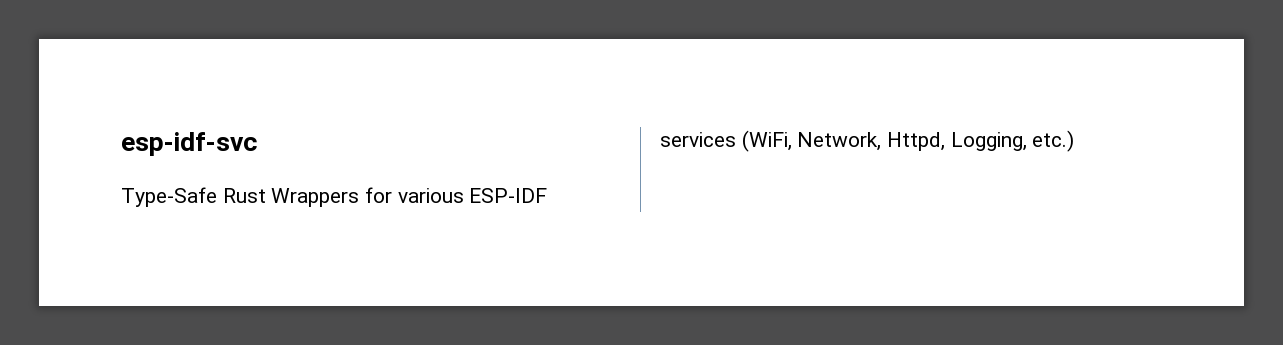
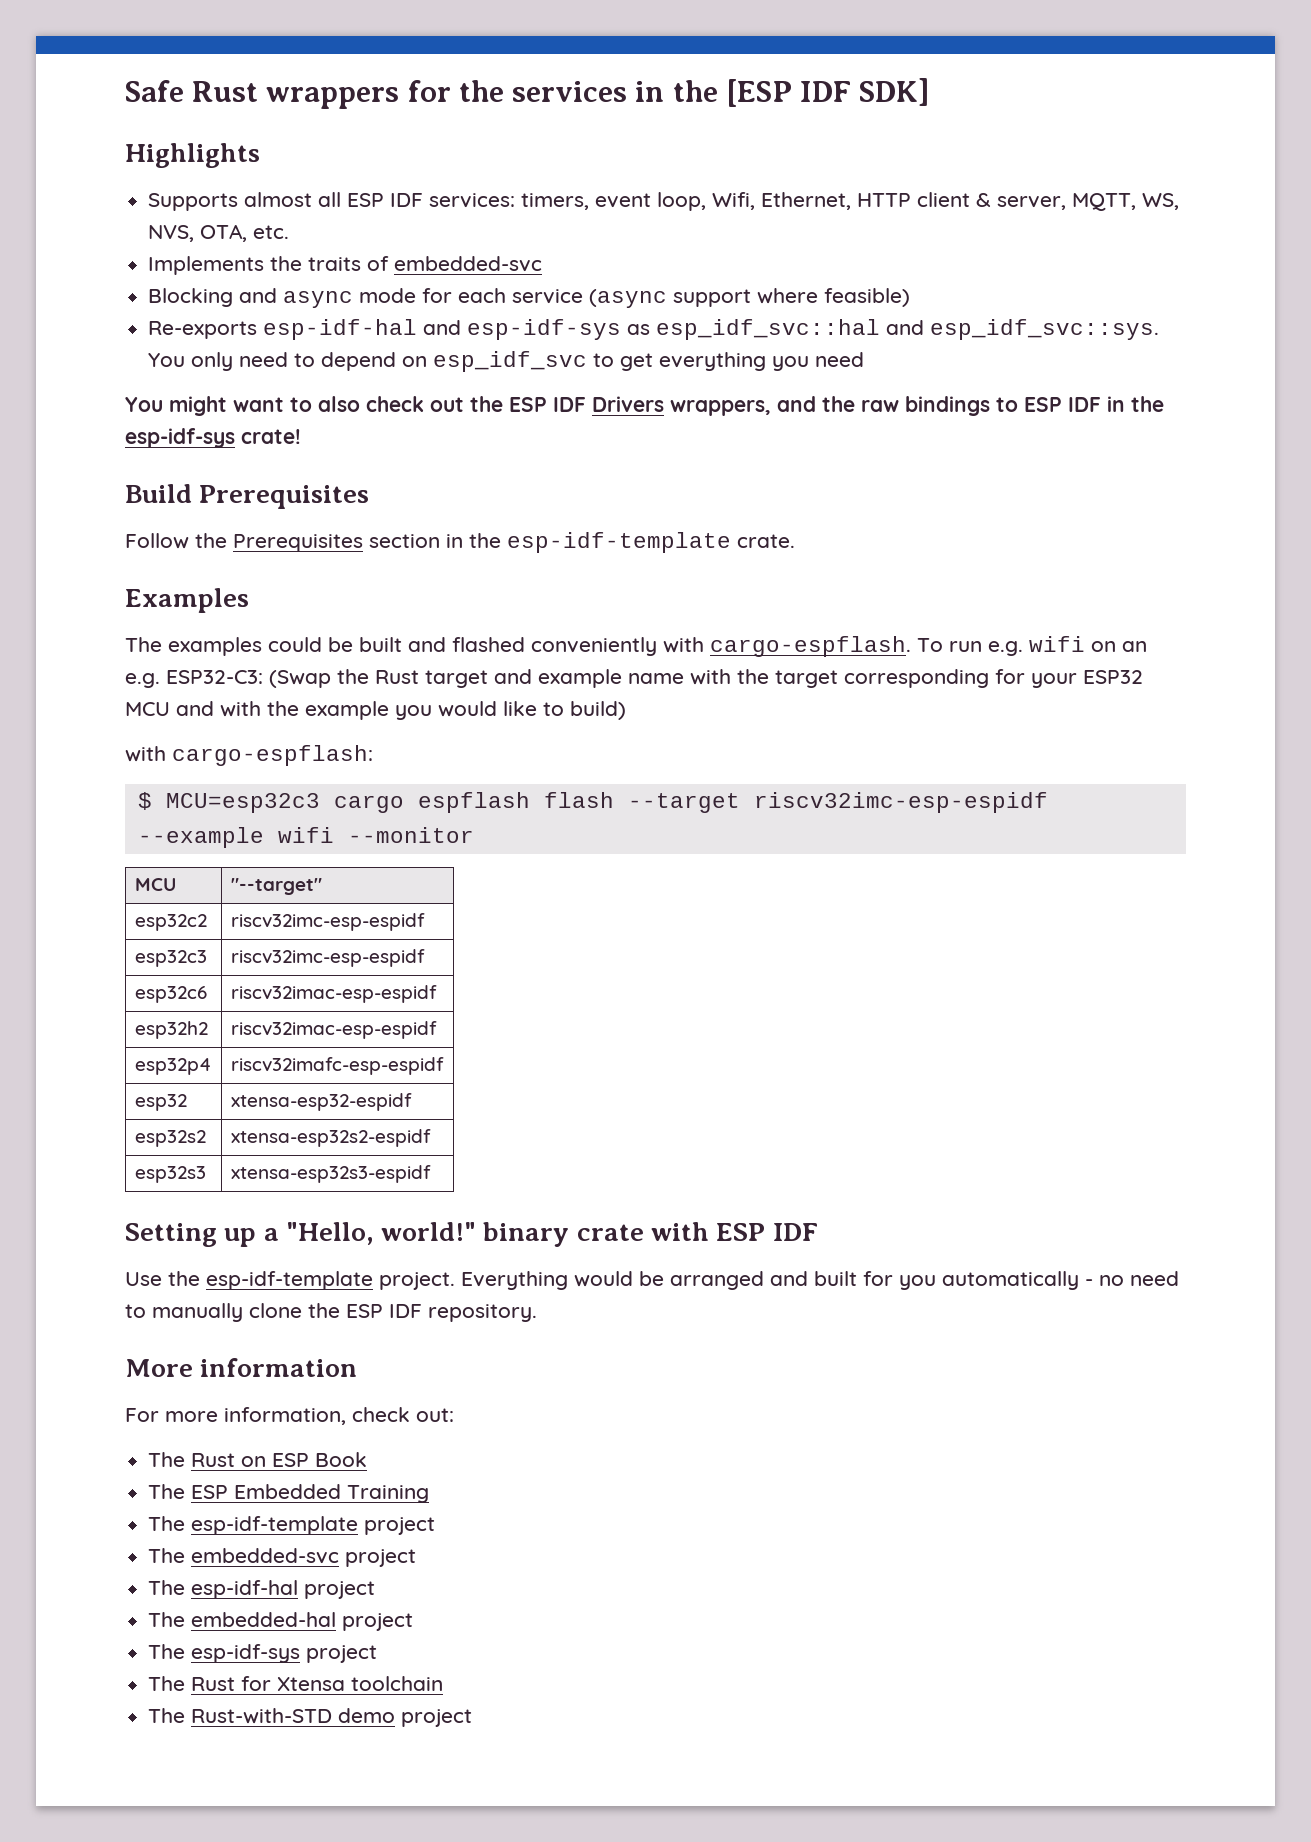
[121,132,257,156] [121,187,548,207] [660,130,1075,152] esp-idf-svc // Type-Safe Rust Wrappers for various ESP-IDF services (WiFi, Network, Httpd, Logging, etc.) -> [125,78,931,109] [125,143,260,168] [148,192,1180,211] [148,224,290,242] [148,256,543,275] [148,288,911,308] [148,319,1160,340] [148,351,865,372] [125,396,1164,416] [125,428,301,448] [125,484,370,509] [125,532,795,553] [125,588,249,613] [125,636,1147,657] [125,669,1143,688] [125,701,626,720] [125,745,373,766] [137,792,1048,813] [137,827,474,848] [134,878,176,891] [230,878,322,895] [134,914,207,931] [230,913,425,931] [134,950,207,967] [230,949,425,967] [134,986,207,1003] [230,985,437,1003] [134,1021,208,1039] [230,1021,437,1039] [134,1058,211,1075] [230,1057,444,1075] [134,1094,187,1111] [230,1093,412,1111] [134,1130,206,1147] [230,1129,431,1147] [134,1166,206,1183] [230,1165,431,1183] [125,1222,818,1247] [125,1271,1179,1290] [125,1303,537,1322] [125,1358,358,1377] [125,1407,454,1425] [148,1452,368,1467] [148,1484,430,1503] [148,1516,436,1535] [148,1548,417,1567] [148,1580,376,1599] [148,1612,414,1631] [148,1644,378,1663] [148,1676,444,1691] [148,1708,473,1727] Safe Rust wrappers for the services in the [ESP IDF SDK] // Highlights // Supports almost all ESP IDF services: timers, event loop, Wifi, Ethernet, HTTP client & server, MQTT, WS, NVS, OTA, etc. // Implements the traits of embedded-svc // Blocking and async mode for each service (async support where feasible) // Re-exports esp-idf-hal and esp-idf-sys as esp_idf_svc::hal and esp_idf_svc::sys. You only need to depend on esp_idf_svc to get everything you need // You might want to also check out the ESP IDF Drivers wrappers, and the raw bindings to ESP IDF in the esp-idf-sys crate! // Build Prerequisites // Follow the Prerequisites section in the esp-idf-template crate. // Examples // The examples could be built and flashed conveniently with cargo-espflash. To run e.g. wifi on an e.g. ESP32-C3: (Swap the Rust target and example name with the target corresponding for your ESP32 MCU and with the example you would like to build) // with cargo-espflash: // $ MCU=esp32c3 cargo espflash flash --target riscv32imc-esp-espidf --example wifi --monitor // MCU | "--target" // esp32c2 | riscv32imc-esp-espidf // esp32c3 | riscv32imc-esp-espidf // esp32c6 | riscv32imac-esp-espidf // esp32h2 | riscv32imac-esp-espidf // esp32p4 | riscv32imafc-esp-espidf // esp32 | xtensa-esp32-espidf // esp32s2 | xtensa-esp32s2-espidf // esp32s3 | xtensa-esp32s3-espidf // Setting up a "Hello, world!" binary crate with ESP IDF // Use the esp-idf-template project. Everything would be arranged and built for you automatically - no need to manually clone the ESP IDF repository. // More information // For more information, check out: // The Rust on ESP Book // The ESP Embedded Training // The esp-idf-template project // The embedded-svc project // The esp-idf-hal project // The embedded-hal project // The esp-idf-sys project // The Rust for Xtensa toolchain // The Rust-with-STD demo project

